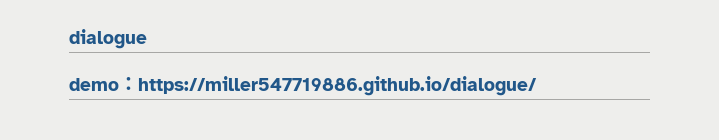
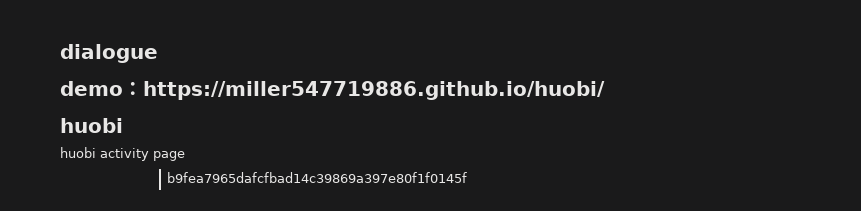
[138,76,537,96] https://miller547719886.github.io/dialogue/ -> [143,81,605,100] [60,118,123,133] [60,147,185,161] [167,172,468,183] https://miller547719886.github.io/huobi/ // huobi // huobi activity page // b9fea7965dafcfbad14c39869a397e80f1f0145f

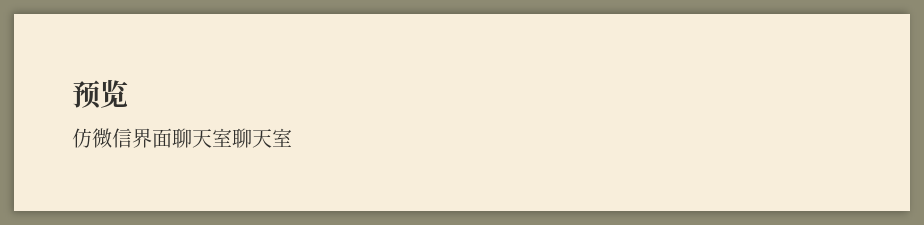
[60,44,158,63] [60,81,605,100] [60,118,123,133] [60,147,185,161] [167,172,468,183] dialogue // demo：https://miller547719886.github.io/huobi/ // huobi // huobi activity page // b9fea7965dafcfbad14c39869a397e80f1f0145f -> [72,79,128,109] [72,128,292,148] 预览 // 仿微信界面聊天室聊天室

